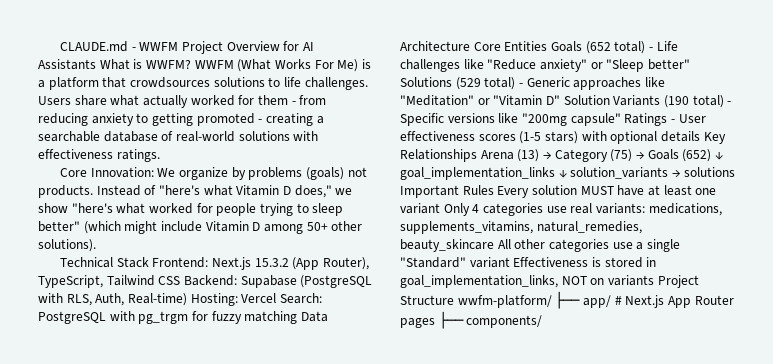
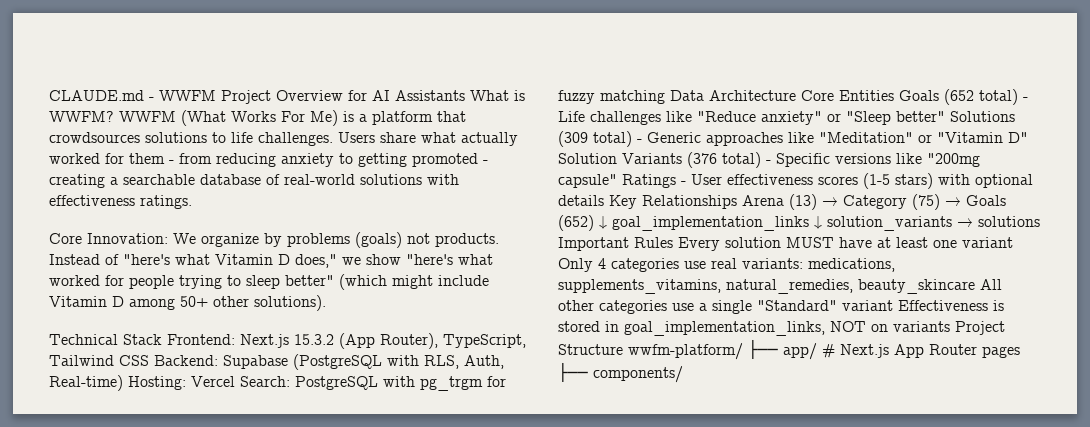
[455,77,481,90] (529 -> [558,131,588,147] (309
[663,95,689,108] (190 -> [687,152,717,168] (376

